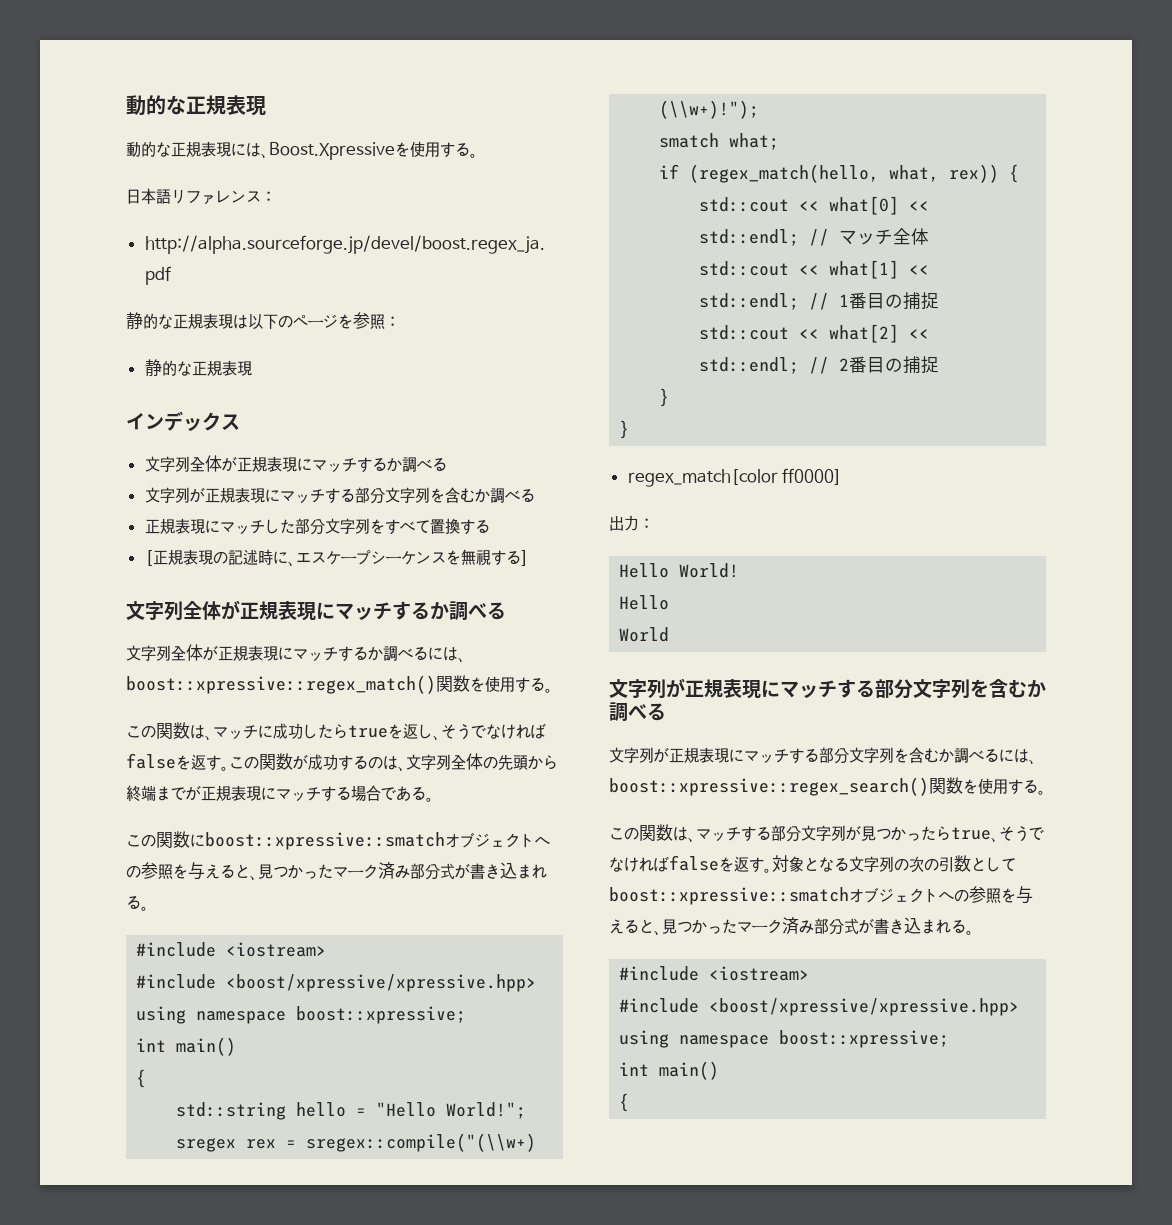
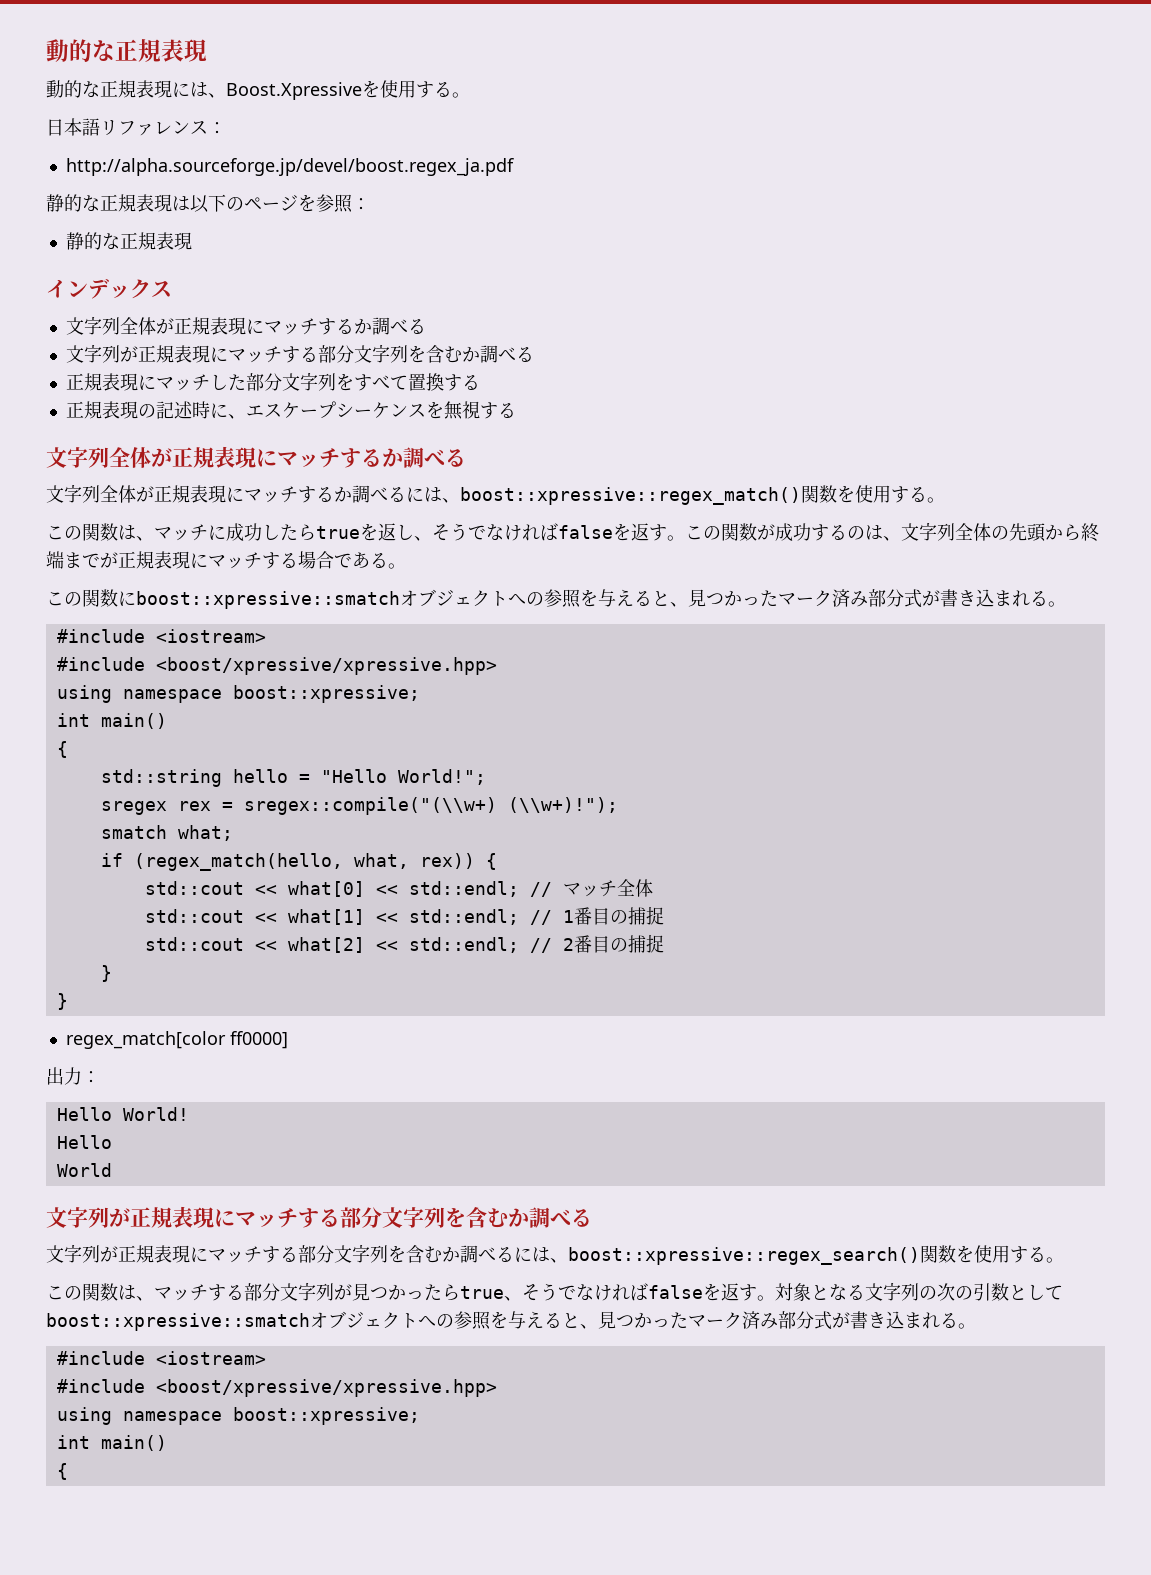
[144,550,153,566] [ -> (480, 382) none
[520,550,529,566] ] -> (516, 410) none

